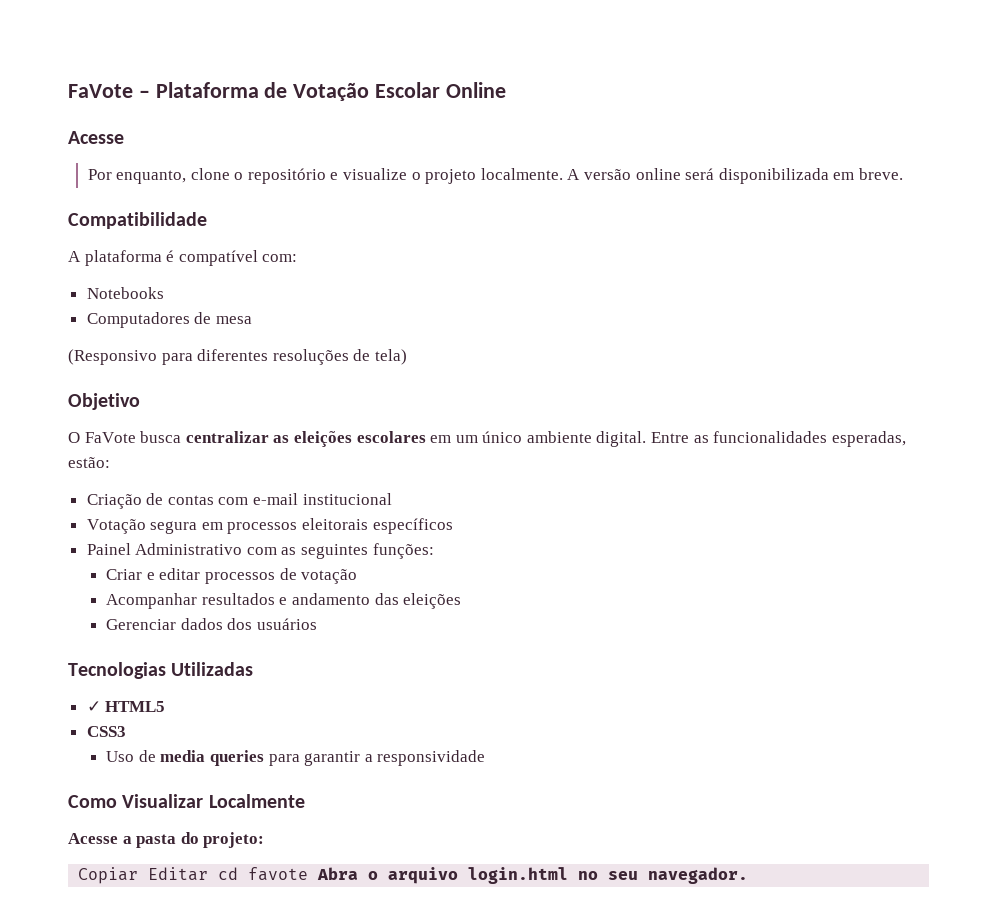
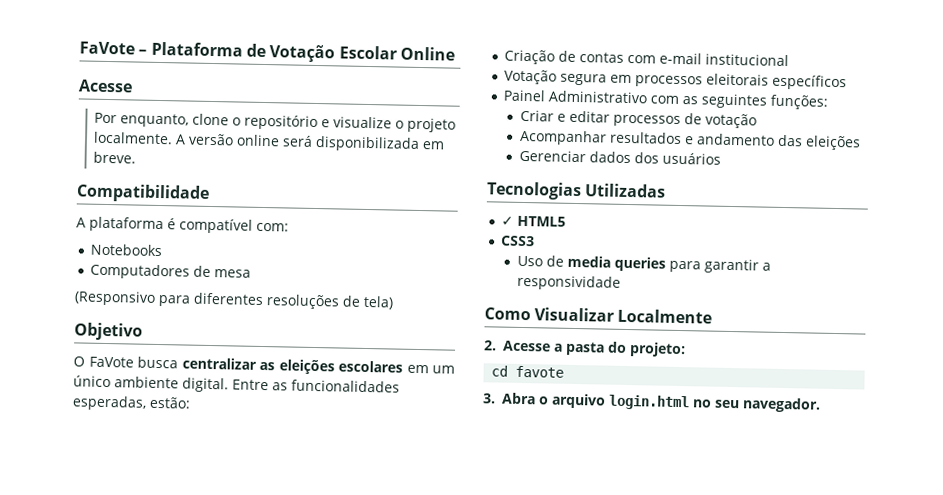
(305, 801) none -> [484,340,497,351] 2.
[78,867,209,884] Copiar Editar -> (686, 350) none
(309, 874) none -> [483,393,496,404] // 3.

